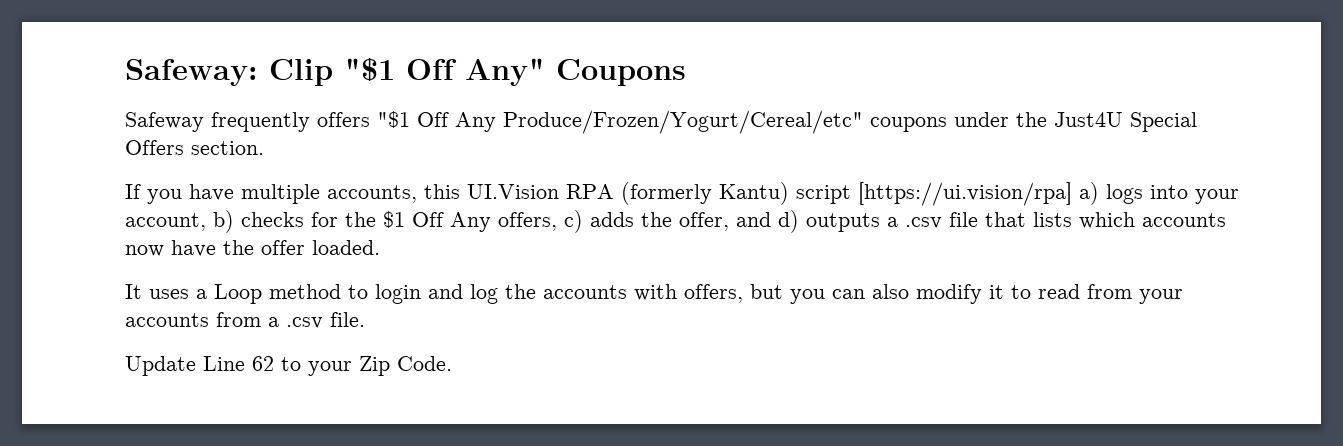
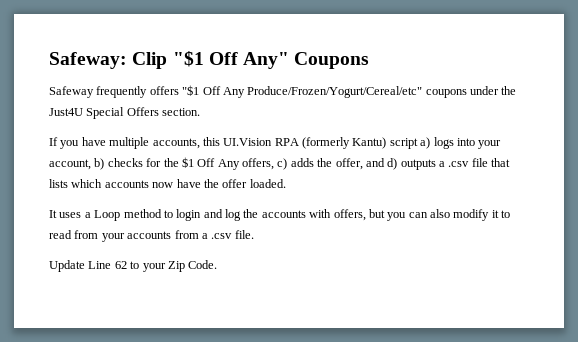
[858,182,1072,206] [https://ui.vision/rpa] -> (418, 143) none

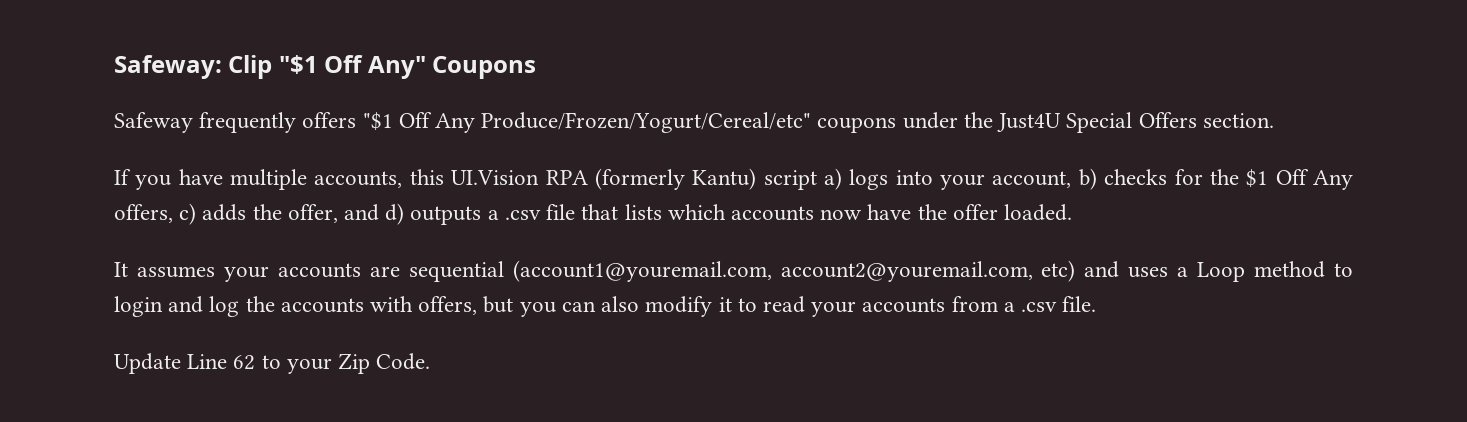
(57, 214) none -> [136,260,1120,282] assumes your accounts are sequential (account1@youremail.com, account2@youremail.com, etc) and
[74,230,99,239] from -> (805, 304) none

